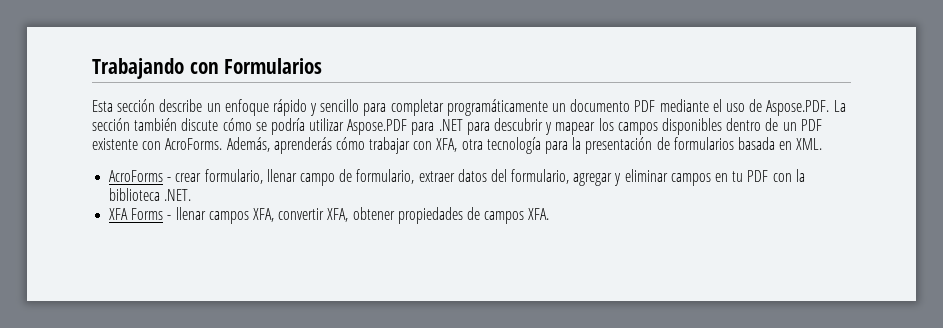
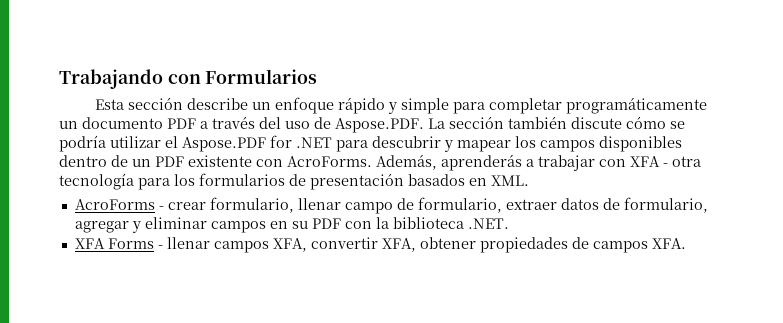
[320,99,360,112] sencillo -> [401,98,450,114] simple
[659,99,722,112] mediante el -> [200,116,281,129] a través del
[347,119,435,135] Aspose.PDF para -> [165,135,292,152] el Aspose.PDF for
[335,137,365,150] cómo -> [526,159,534,167] a
[436,138,458,152] XFA, -> [630,156,668,167] XFA -
[572,137,775,154] la presentación de formularios basada -> [174,173,465,190] los formularios de presentación basados
[490,169,507,182] del -> [602,198,620,210] de
[732,171,744,182] tu -> [291,221,308,229] su

